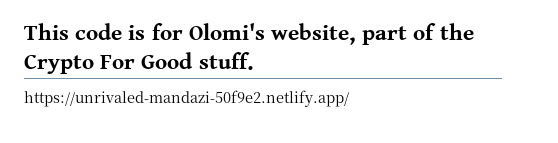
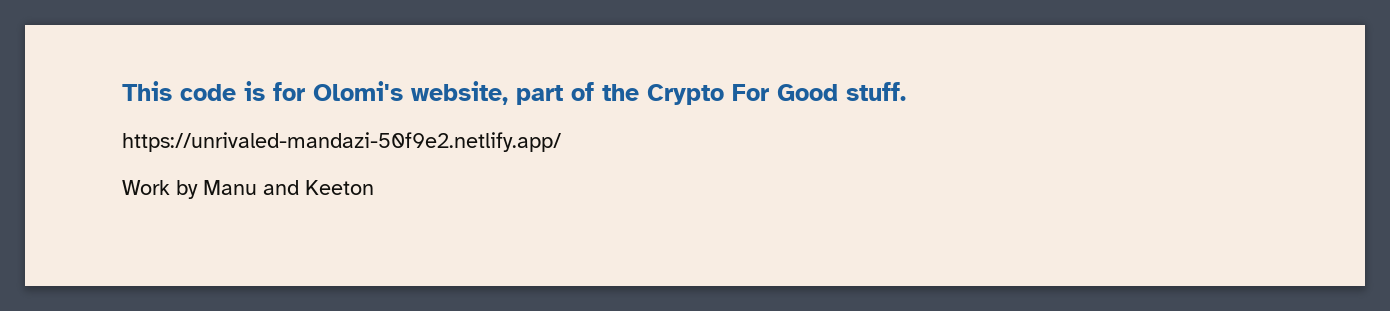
(349, 98) none -> [122,180,374,199] // Work by Manu and Keeton

